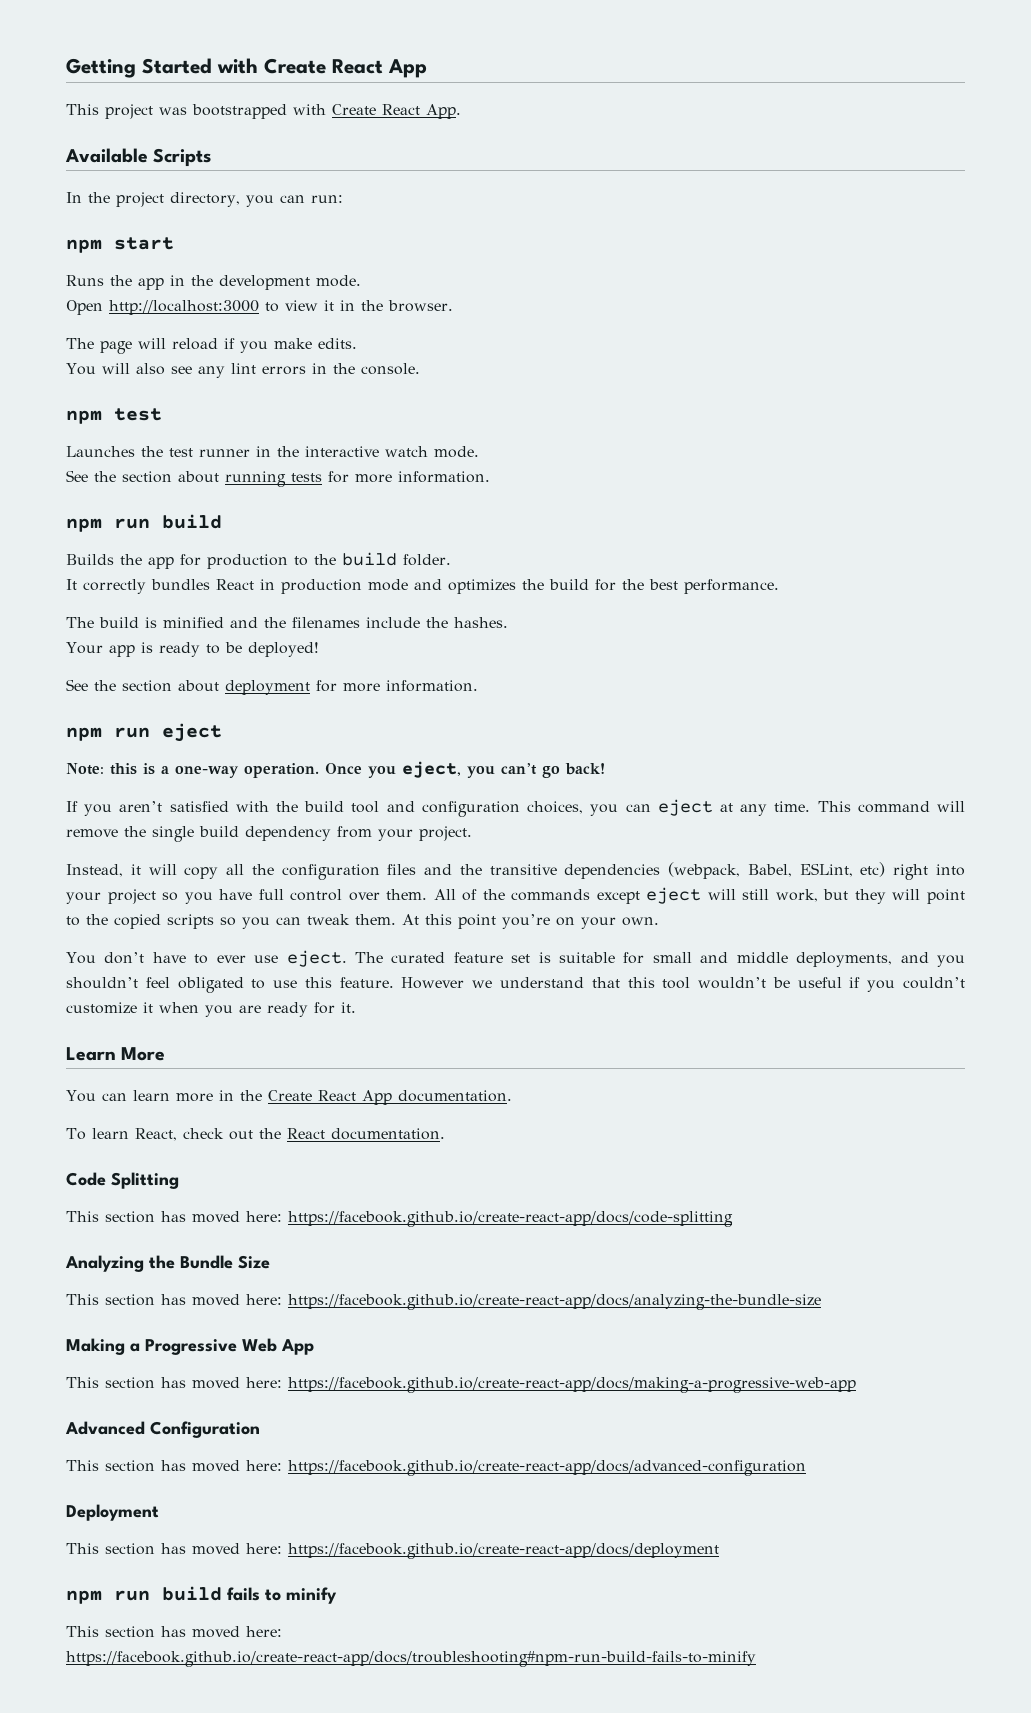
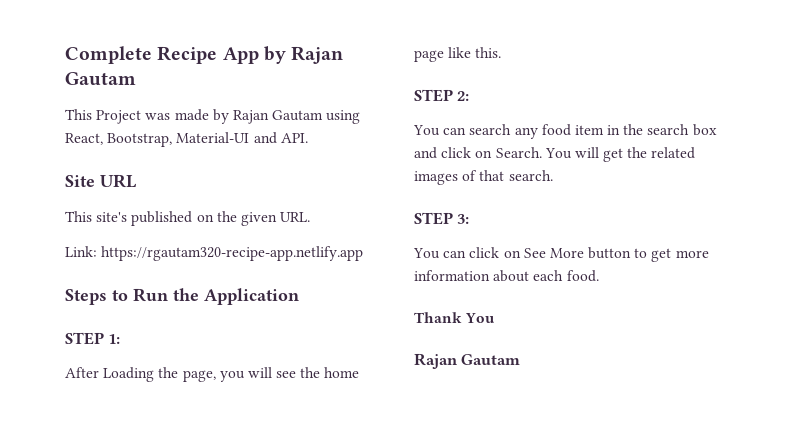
[66,58,427,78] [66,104,461,119] [65,148,212,167] [66,192,343,207] [66,237,174,253] [66,275,361,290] [66,300,453,315] [66,338,357,354] [66,363,420,378] [66,408,162,424] [66,446,479,458] [66,470,490,487] [66,514,222,532] [66,552,451,569] [66,579,779,594] [66,617,508,628] [66,642,319,657] [66,679,478,695] [66,723,222,742] [66,761,605,778] [66,799,966,817] [66,826,472,842] [66,862,965,880] [66,887,965,904] [66,914,659,929] [66,950,965,967] [66,977,966,993] [66,1002,356,1017] [66,1047,166,1061] [66,1090,512,1105] [66,1128,445,1141] [66,1172,179,1189] [66,1211,733,1227] [65,1255,270,1272] [66,1294,821,1310] [66,1338,314,1355] [66,1377,856,1393] [65,1421,260,1438] [66,1460,806,1476] [66,1504,159,1521] [66,1543,719,1559] [66,1586,337,1604] [66,1626,282,1638] [66,1651,756,1667] Getting Started with Create React App // This project was bootstrapped with Create React App. // Available Scripts // In the project directory, you can run: // npm start // Runs the app in the development mode. // Open http://localhost:3000 to view it in the browser. // The page will reload if you make edits. // You will also see any lint errors in the console. // npm test // Launches the test runner in the interactive watch mode. // See the section about running tests for more information. // npm run build // Builds the app for production to the build folder. // It correctly bundles React in production mode and optimizes the build for the best performance. // The build is minified and the filenames include the hashes. // Your app is ready to be deployed! // See the section about deployment for more information. // npm run eject // Note: this is a one-way operation. Once you eject, you can’t go back! // If you aren’t satisfied with the build tool and configuration choices, you can eject at any time. This command will remove the single build dependency from your project. // Instead, it will copy all the configuration files and the transitive dependencies (webpack, Babel, ESLint, etc) right into your project so you have full control over them. All of the commands except eject will still work, but they will point to the copied scripts so you can tweak them. At this point you’re on your own. // You don’t have to ever use eject. The curated feature set is suitable for small and middle deployments, and you shouldn’t feel obligated to use this feature. However we understand that this tool wouldn’t be useful if you couldn’t customize it when you are ready for it. // Learn More // You can learn more in the Create React App documentation. // To learn React, check out the React documentation. // Code Splitting // This section has moved here: https://facebook.github.io/create-react-app/docs/code-splitting // Analyzing the Bundle Size // This section has moved here: https://facebook.github.io/create-react-app/docs/analyzing-the-bundle-size // Making a Progressive Web App // This section has moved here: https://facebook.github.io/create-react-app/docs/making-a-progressive-web-app // Advanced Configuration // This section has moved here: https://facebook.github.io/create-react-app/docs/advanced-configuration // Deployment // This section has moved here: https://facebook.github.io/create-react-app/docs/deployment // npm run build fails to minify // This section has moved here: https://facebook.github.io/create-react-app/docs/troubleshooting#npm-run-build-fails-to-minify -> [65,46,344,64] [65,72,136,86] [65,109,361,124] [65,132,308,147] [65,174,136,188] [65,211,311,226] [65,246,364,261] [65,288,299,305] [65,332,121,345] [65,367,360,382] [414,47,502,62] [414,89,470,102] [413,124,717,139] [414,147,696,162] [414,170,553,185] [414,212,470,225] [413,247,709,262] [414,270,599,282] [414,312,495,323] [414,353,521,369] Complete Recipe App by Rajan Gautam // This Project was made by Rajan Gautam using React, Bootstrap, Material-UI and API. // Site URL // This site's published on the given URL. // Link: https://rgautam320-recipe-app.netlify.app // Steps to Run the Application // STEP 1: // After Loading the page, you will see the home page like this. // STEP 2: // You can search any food item in the search box and click on Search. You will get the related images of that search. // STEP 3: // You can click on See More button to get more information about each food. // Thank You // Rajan Gautam

